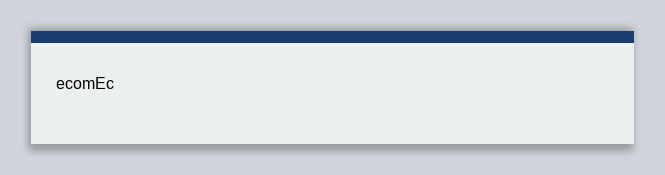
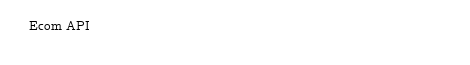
[56,77,114,89] ecomEc -> [29,21,90,30] Ecom API

